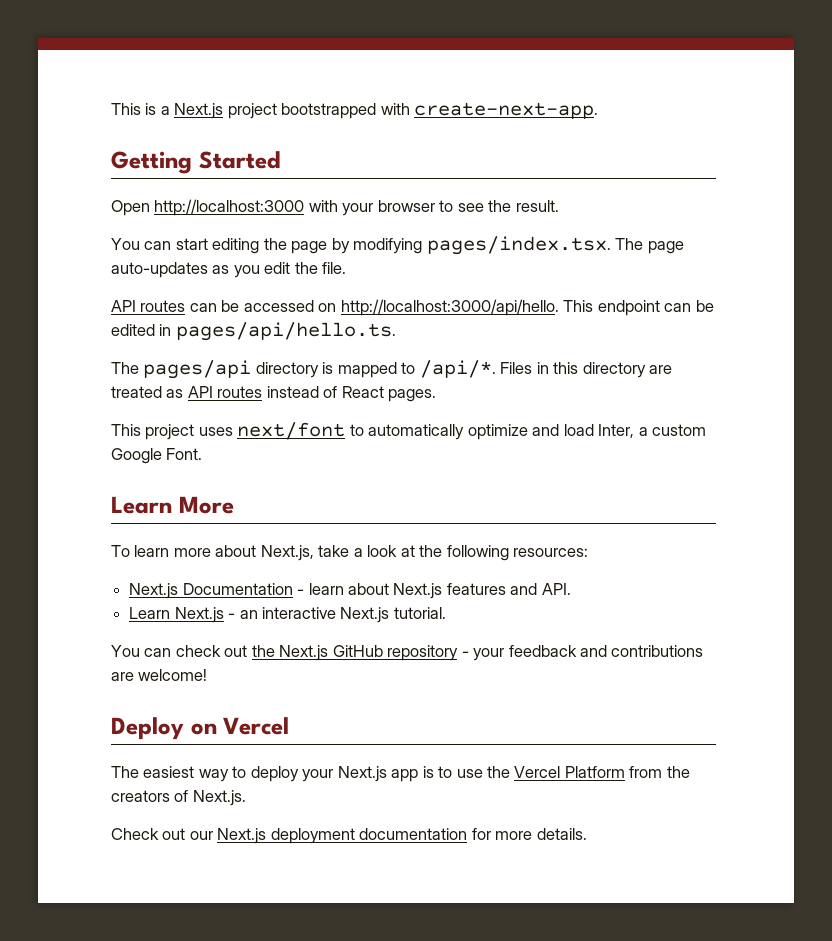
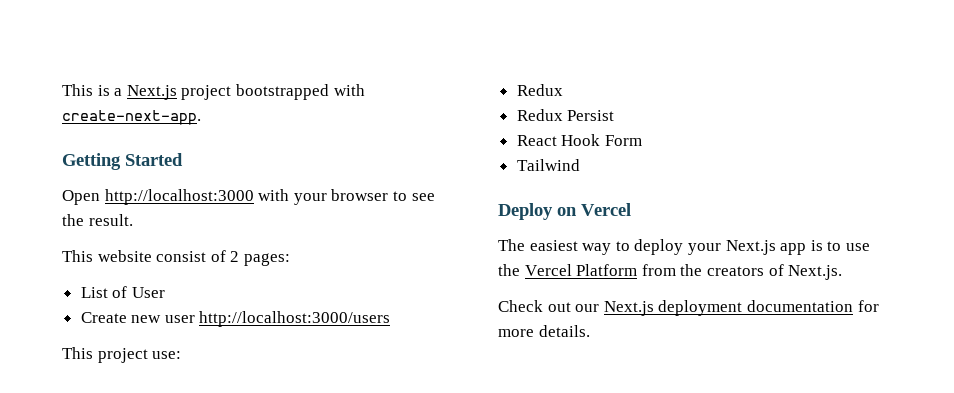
[111,236,684,255] [111,262,347,278] [111,299,714,316] [111,322,396,341] [111,360,673,379] [111,386,437,402] [111,422,707,440] [111,448,203,464] [111,496,234,514] [111,545,589,561] [129,583,571,599] [129,607,446,623] [111,645,704,661] [111,669,208,681] You can start editing the page by modifying pages/index.tsx. The page auto-updates as you edit the file. // API routes can be accessed on http://localhost:3000/api/hello. This endpoint can be edited in pages/api/hello.ts. // The pages/api directory is mapped to /api/*. Files in this directory are treated as API routes instead of React pages. // This project uses next/font to automatically optimize and load Inter, a custom Google Font. // Learn More // To learn more about Next.js, take a look at the following resources: // Next.js Documentation - learn about Next.js features and API. // Learn Next.js - an interactive Next.js tutorial. // You can check out the Next.js GitHub repository - your feedback and contributions are welcome! -> [62,250,290,266] [80,286,165,298] [80,311,391,327] [62,347,182,363] [516,84,563,96] [516,109,615,121] [516,134,642,146] [516,159,580,171] This website consist of 2 pages: // List of User // Create new user http://localhost:3000/users // This project use: // Redux // Redux Persist // React Hook Form // Tailwind

